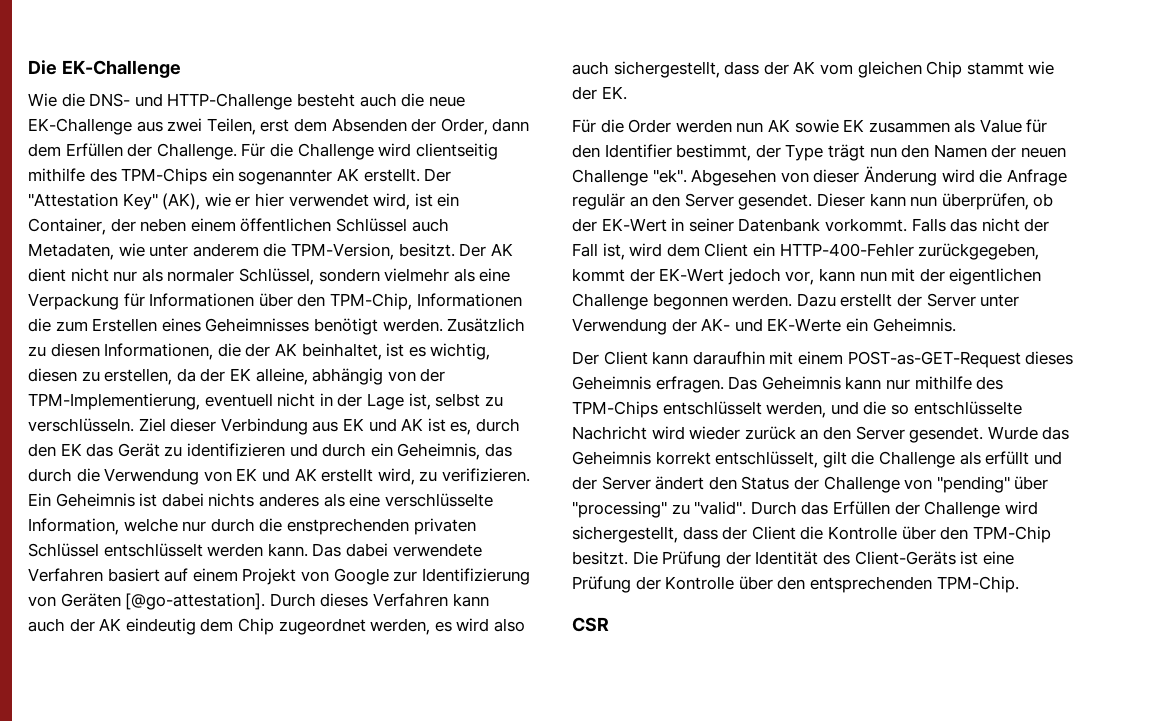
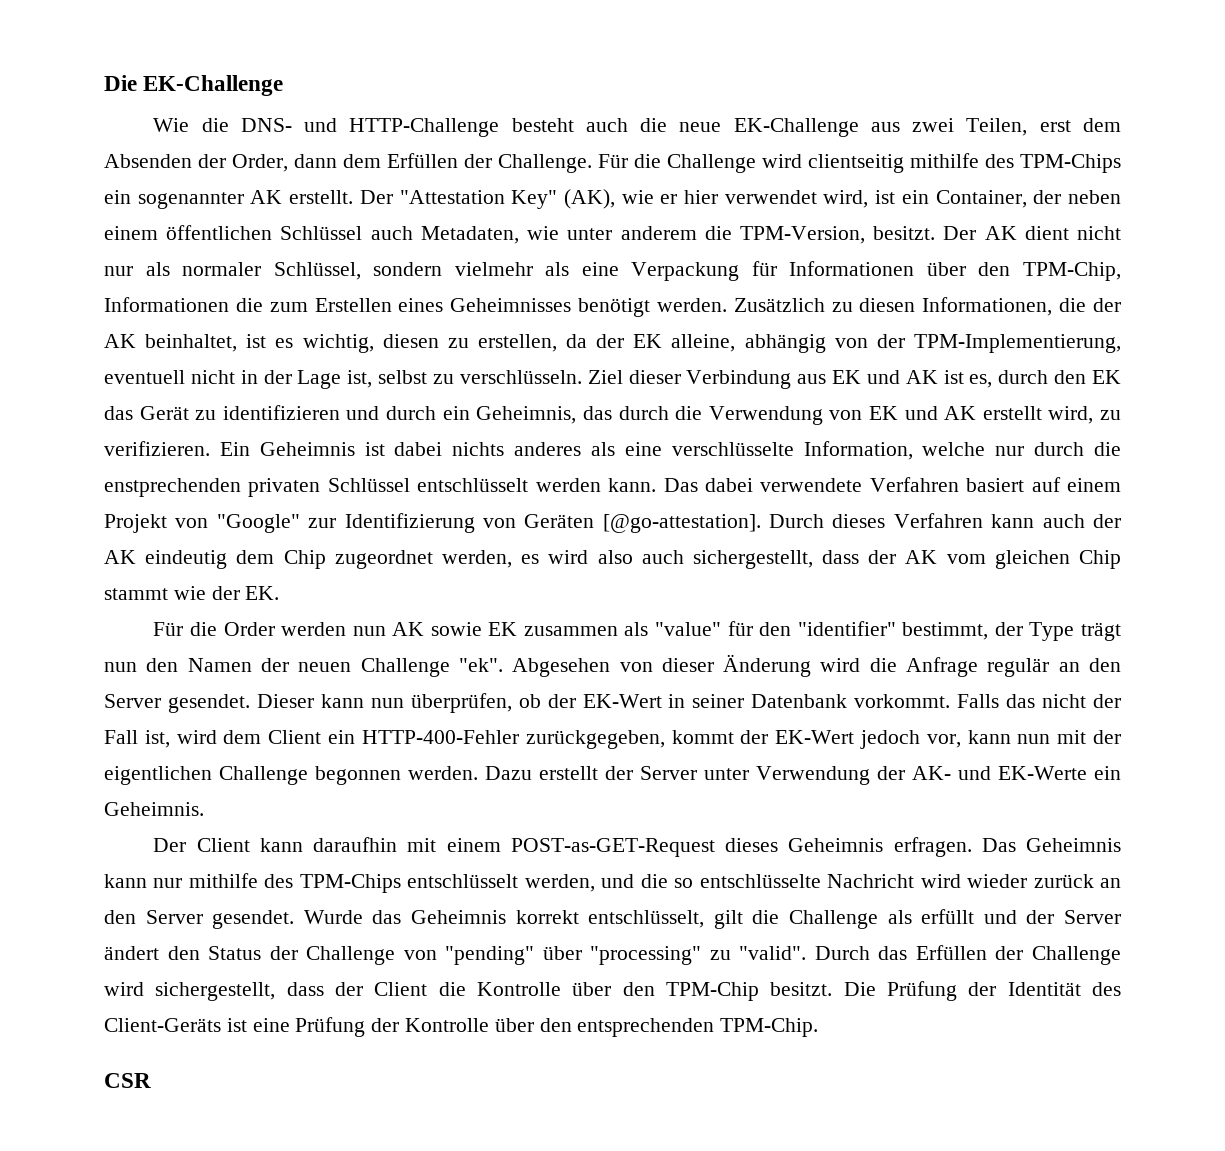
[333,568,389,585] Google -> [216,514,300,533] "Google"
[979,119,1022,133] Value -> [655,622,722,636] "value"
[604,144,672,158] Identifier -> [797,621,896,636] "identifier"

